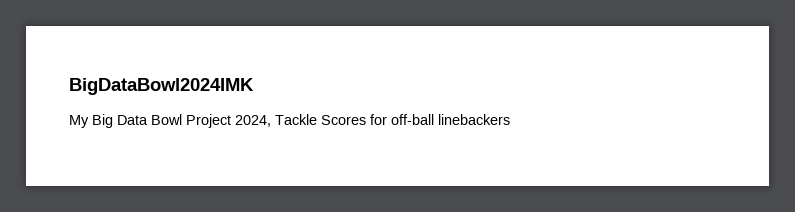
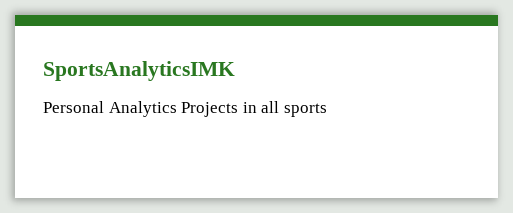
[69,78,254,95] [69,114,510,128] BigDataBowl2024IMK // My Big Data Bowl Project 2024, Tackle Scores for off-ball linebackers -> [43,61,235,81] [43,101,327,117] SportsAnalyticsIMK // Personal Analytics Projects in all sports

